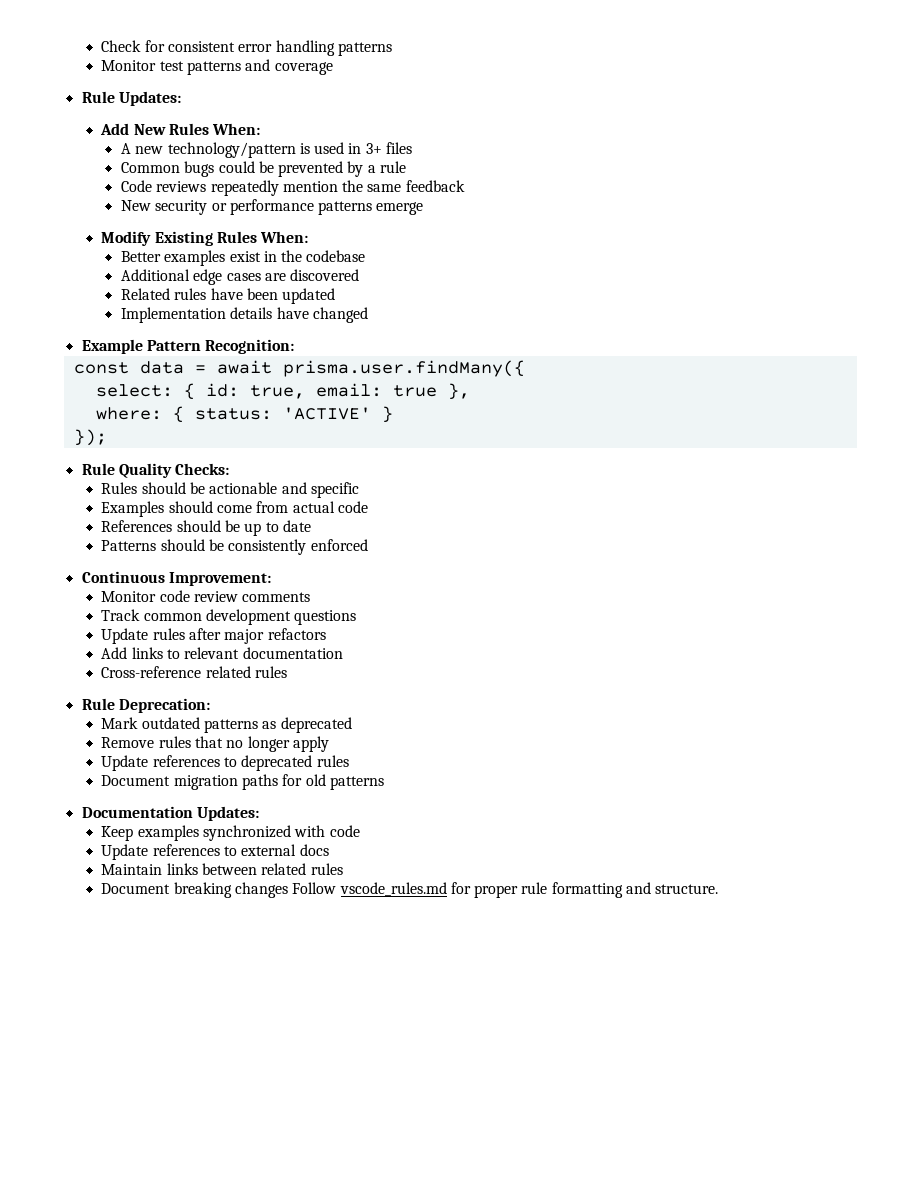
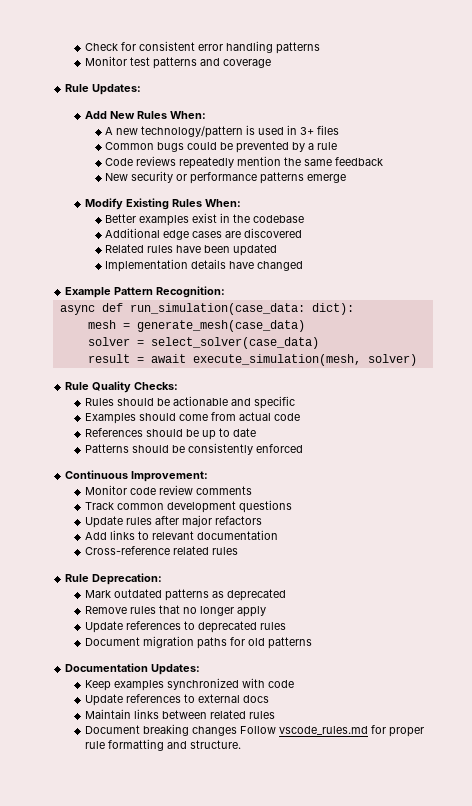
[73,360,525,377] [95,383,470,400] [95,406,393,423] [73,429,107,446] const data = await prisma.user.findMany({ // select: { id: true, email: true }, // where: { status: 'ACTIVE' } // }); -> [59,303,354,315] [87,320,305,332] [87,337,319,349] [87,354,417,366] async def run_simulation(case_data: dict): // mesh = generate_mesh(case_data) // solver = select_solver(case_data) // result = await execute_simulation(mesh, solver)

